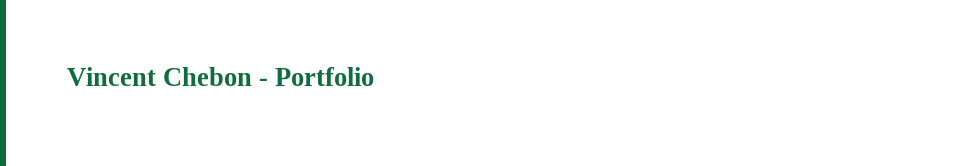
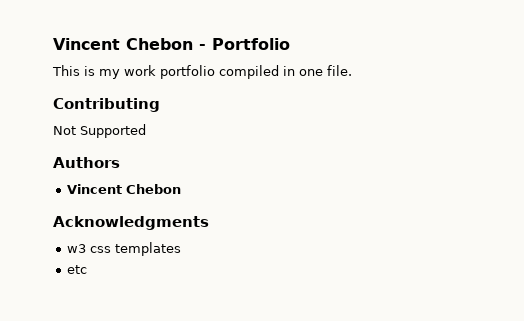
(375, 76) none -> [52,65,352,79] [53,98,160,112] [53,124,146,138] [53,157,120,168] [66,184,181,194] [53,216,209,230] [66,242,181,256] [66,265,87,274] // This is my work portfolio compiled in one file. // Contributing // Not Supported // Authors // Vincent Chebon // Acknowledgments // w3 css templates // etc

